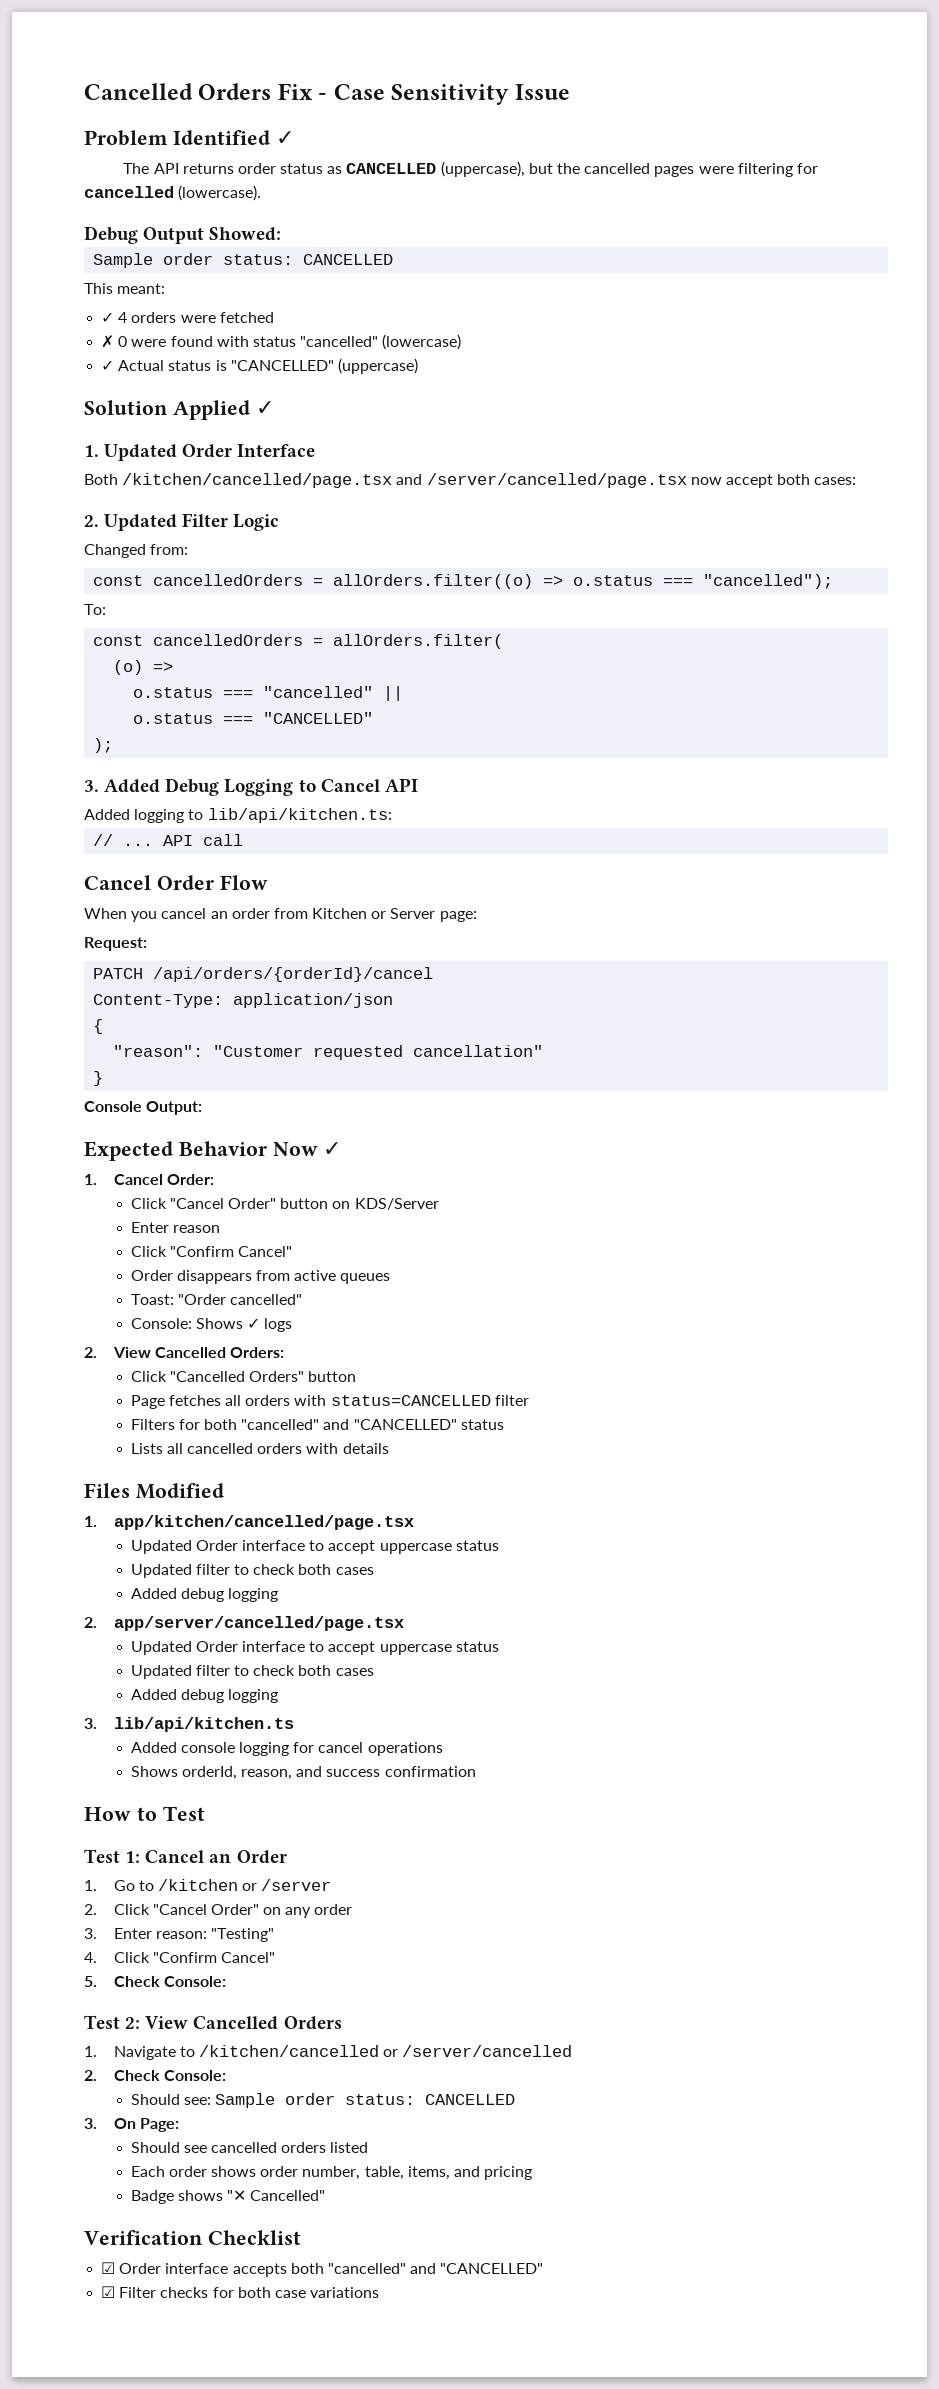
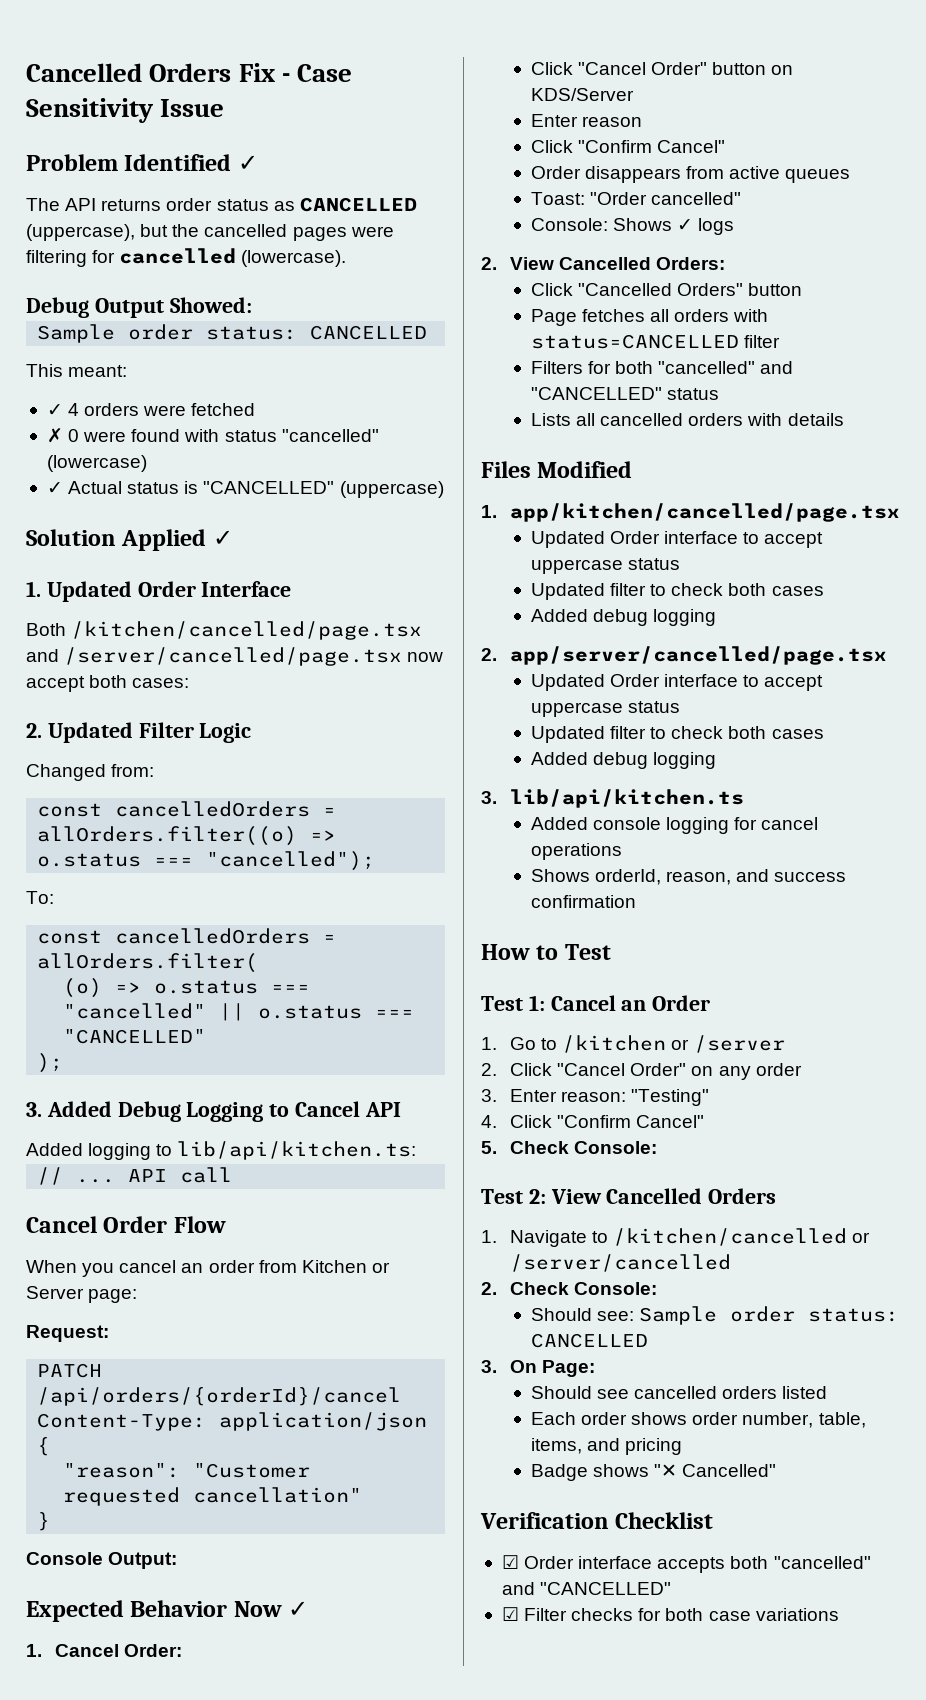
(174, 667) // -> (142, 987) none
(404, 693) // -> (246, 1012) none

